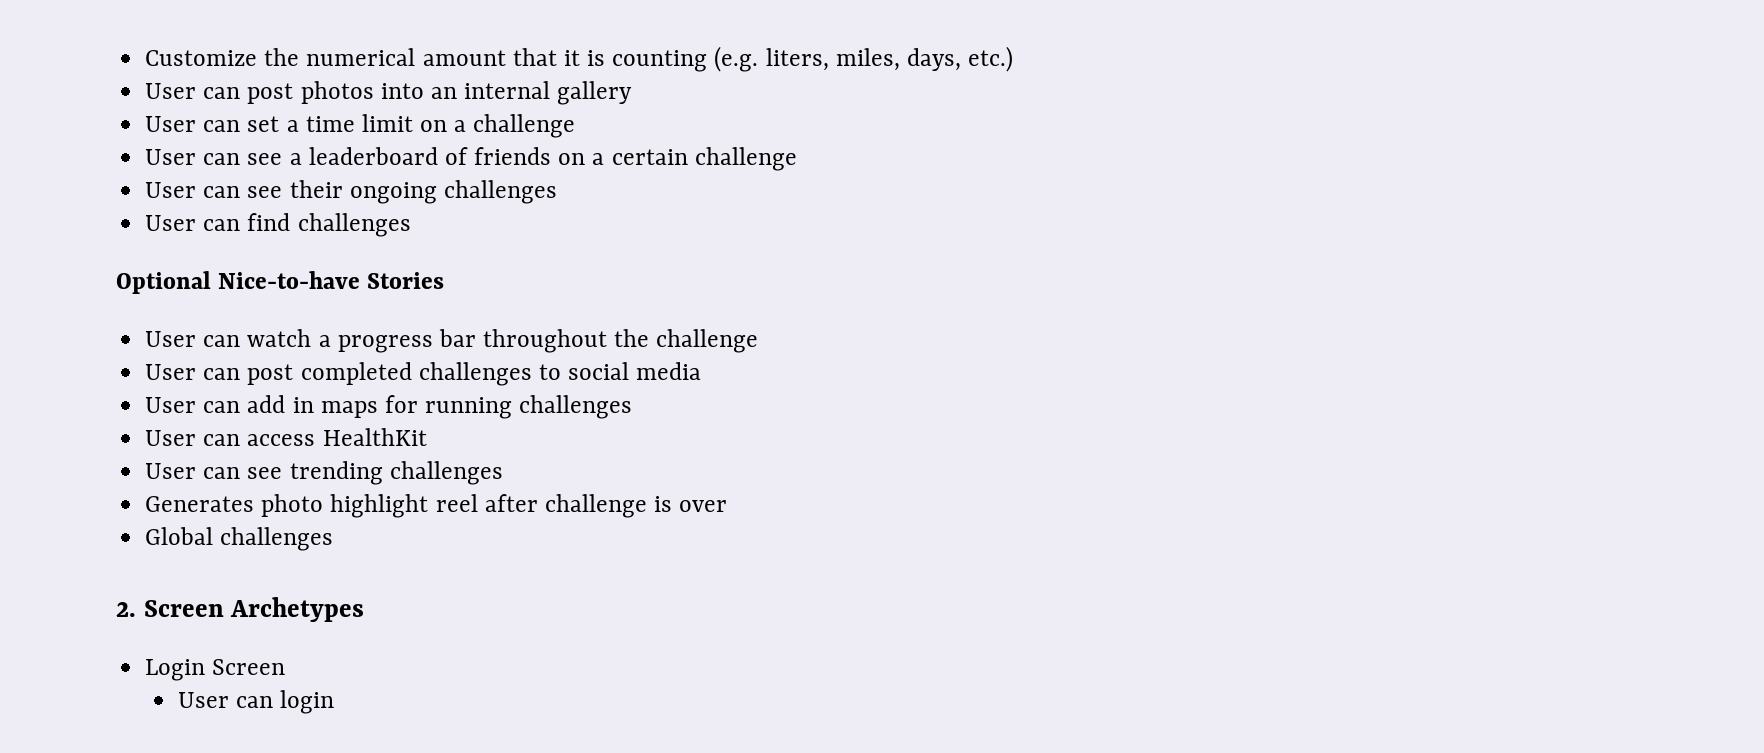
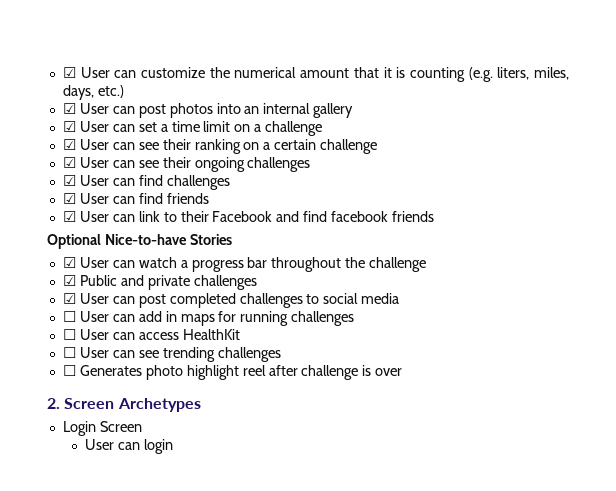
[145,50,258,66] Customize -> [62,67,206,78] ☑ User can customize
(1014, 59) none -> [62,103,76,114] ☑
(633, 93) none -> [62,121,76,132] ☑
[145,147,552,165] User can see a leaderboard of friends -> [62,139,241,154] ☑ User can see their ranking
(797, 159) none -> [62,157,76,168] ☑
(557, 192) none -> [62,175,76,186] ☑
(411, 225) none -> [62,193,209,204] [62,211,435,222] // ☑ User can find friends // ☑ User can link to their Facebook and find facebook friends
(445, 280) none -> [62,257,76,268] ☑
(759, 341) none -> [62,275,257,290] [62,293,76,304] ☑ Public and private challenges // ☑
(702, 371) none -> [62,311,76,322] ☐
(633, 407) none -> [62,329,76,340] ☐
(427, 437) none -> [62,347,76,358] ☐
(503, 473) none -> [62,365,76,376] ☐
[145,527,334,551] // Global challenges -> (403, 372) none

